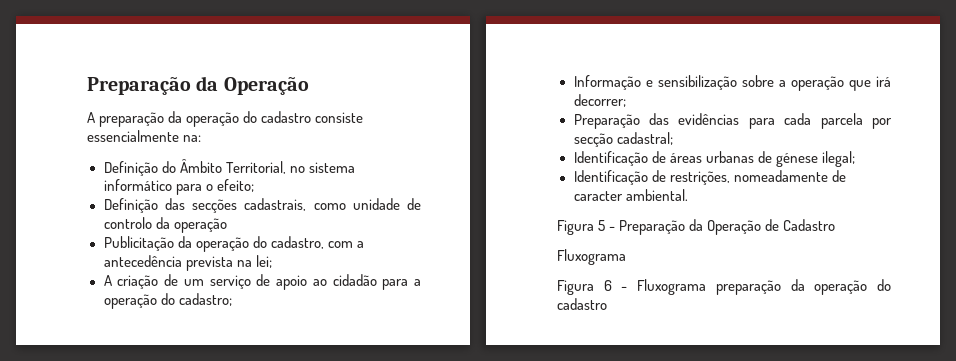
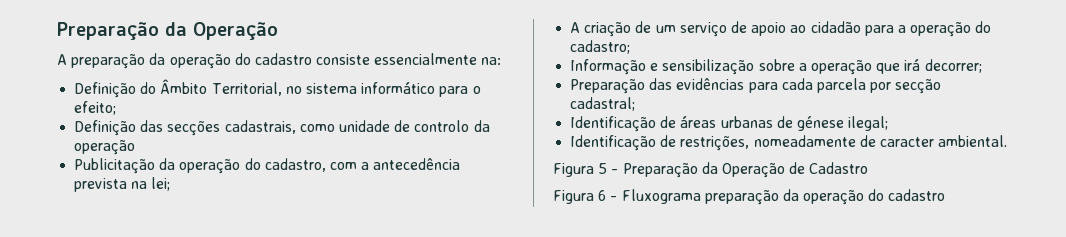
[557,249,626,265] // Fluxograma -> (869, 168) none

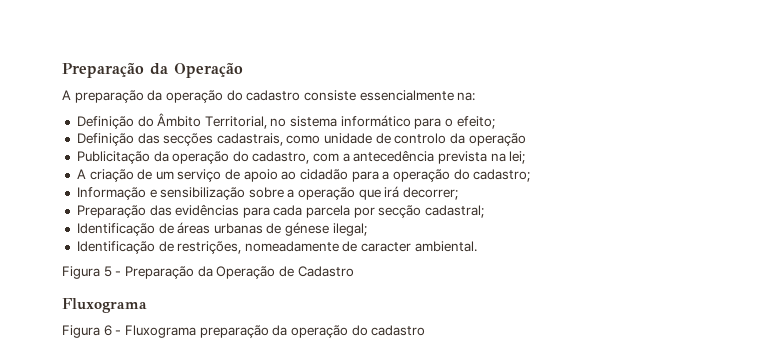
(869, 168) none -> [62,298,147,313] // Fluxograma

